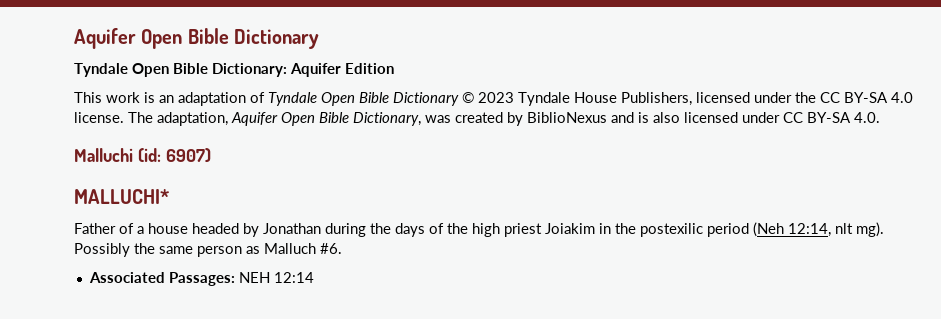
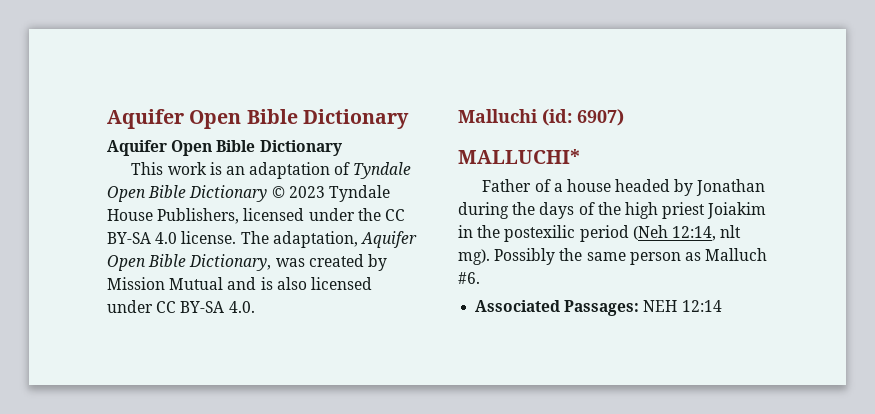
[74,28,320,49] [74,63,394,77] Aquifer Open Bible Dictionary // Tyndale Open Bible Dictionary: Aquifer Edition -> [107,109,409,129] [107,140,342,156] Aquifer Open Bible Dictionary // Aquifer Open Bible Dictionary
[527,112,607,123] BiblioNexus -> [107,277,224,290] Mission Mutual

